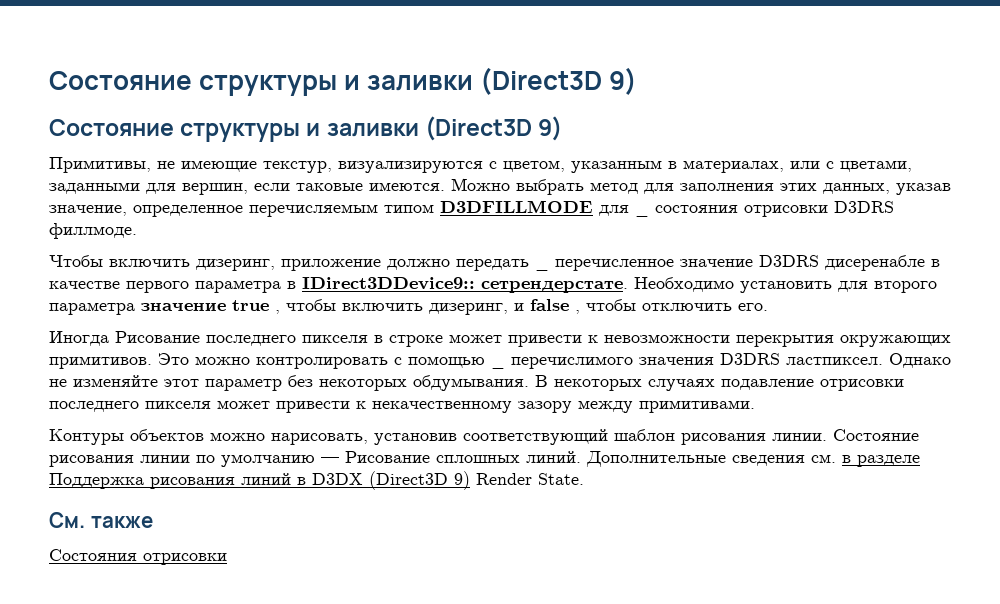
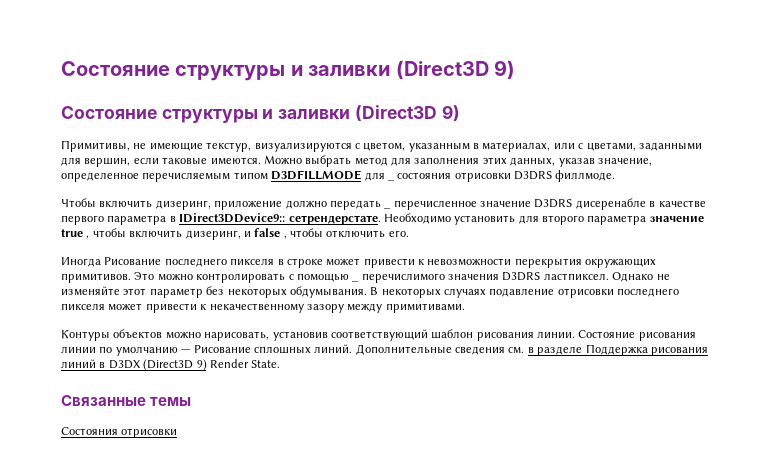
[49,512,153,528] См. также -> [61,395,192,406] Связанные темы

